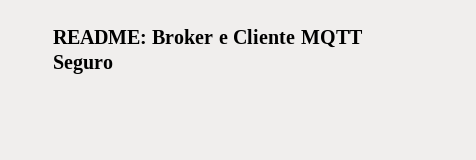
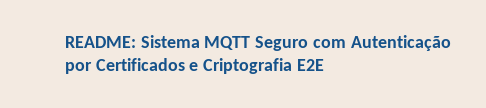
[152,29,363,48] [53,55,113,74] Broker e Cliente MQTT Seguro -> [140,35,451,51] [65,58,324,74] Sistema MQTT Seguro com Autenticação por Certificados e Criptografia E2E

